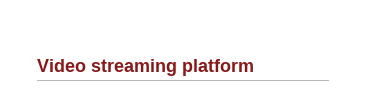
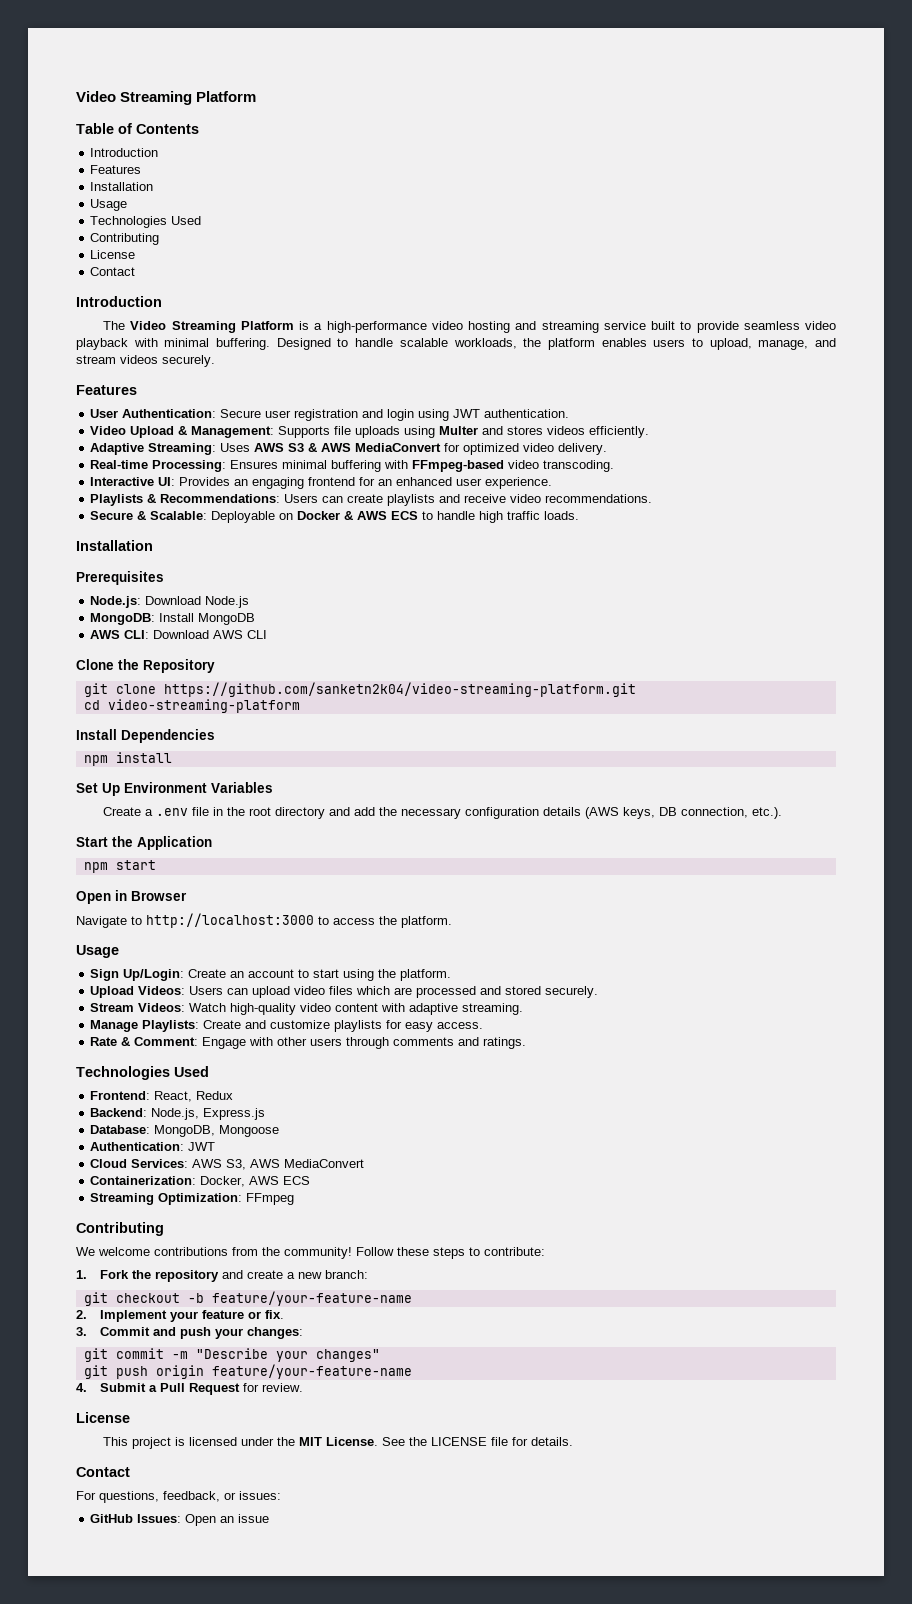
[37,59,254,76] Video streaming platform -> [76,91,257,105] [76,123,199,134] [90,148,159,157] [90,165,142,174] [90,182,154,191] [90,199,128,211] [90,216,202,228] [90,233,160,245] [90,250,136,259] [90,267,136,276] [76,296,162,307] [103,321,837,333] [76,338,836,350] [76,355,215,367] [76,385,137,395] [90,409,570,421] [90,426,650,438] [90,443,608,455] [90,460,615,472] [90,477,553,489] [90,494,653,506] [90,511,580,523] [76,540,153,551] [76,571,164,585] [90,596,250,608] [90,613,256,625] [90,630,268,639] [76,659,215,673] [83,682,636,697] [83,699,300,713] [76,729,215,743] [83,752,172,766] [76,782,273,796] [103,807,783,819] [76,836,212,850] [83,860,156,873] [76,890,187,904] [76,913,452,928] [76,945,119,958] [90,969,452,981] [90,986,599,998] [90,1003,524,1015] [90,1020,484,1032] [90,1037,527,1049] [76,1066,209,1080] [90,1091,234,1102] [90,1108,266,1120] [90,1125,280,1137] [90,1142,216,1151] [90,1159,365,1170] [90,1176,311,1187] [90,1193,295,1205] [76,1222,164,1236] [76,1247,545,1259] [76,1270,368,1282] [83,1291,412,1306] [76,1310,284,1322] [76,1327,303,1339] [83,1348,380,1362] [83,1364,412,1379] [76,1383,303,1395] [76,1412,130,1423] [103,1437,574,1449] [76,1467,130,1477] [76,1491,281,1503] [90,1514,270,1526] Video Streaming Platform // Table of Contents // Introduction // Features // Installation // Usage // Technologies Used // Contributing // License // Contact // Introduction // The Video Streaming Platform is a high-performance video hosting and streaming service built to provide seamless video playback with minimal buffering. Designed to handle scalable workloads, the platform enables users to upload, manage, and stream videos securely. // Features // User Authentication: Secure user registration and login using JWT authentication. // Video Upload & Management: Supports file uploads using Multer and stores videos efficiently. // Adaptive Streaming: Uses AWS S3 & AWS MediaConvert for optimized video delivery. // Real-time Processing: Ensures minimal buffering with FFmpeg-based video transcoding. // Interactive UI: Provides an engaging frontend for an enhanced user experience. // Playlists & Recommendations: Users can create playlists and receive video recommendations. // Secure & Scalable: Deployable on Docker & AWS ECS to handle high traffic loads. // Installation // Prerequisites // Node.js: Download Node.js // MongoDB: Install MongoDB // AWS CLI: Download AWS CLI // Clone the Repository // git clone https://github.com/sanketn2k04/video-streaming-platform.git // cd video-streaming-platform // Install Dependencies // npm install // Set Up Environment Variables // Create a .env file in the root directory and add the necessary configuration details (AWS keys, DB connection, etc.). // Start the Application // npm start // Open in Browser // Navigate to http://localhost:3000 to access the platform. // Usage // Sign Up/Login: Create an account to start using the platform. // Upload Videos: Users can upload video files which are processed and stored securely. // Stream Videos: Watch high-quality video content with adaptive streaming. // Manage Playlists: Create and customize playlists for easy access. // Rate & Comment: Engage with other users through comments and ratings. // Technologies Used // Frontend: React, Redux // Backend: Node.js, Express.js // Database: MongoDB, Mongoose // Authentication: JWT // Cloud Services: AWS S3, AWS MediaConvert // Containerization: Docker, AWS ECS // Streaming Optimization: FFmpeg // Contributing // We welcome contributions from the community! Follow these steps to contribute: // 1. Fork the repository and create a new branch: // git checkout -b feature/your-feature-name // 2. Implement your feature or fix. // 3. Commit and push your changes: // git commit -m "Describe your changes" // git push origin feature/your-feature-name // 4. Submit a Pull Request for review. // License // This project is licensed under the MIT License. See the LICENSE file for details. // Contact // For questions, feedback, or issues: // GitHub Issues: Open an issue

